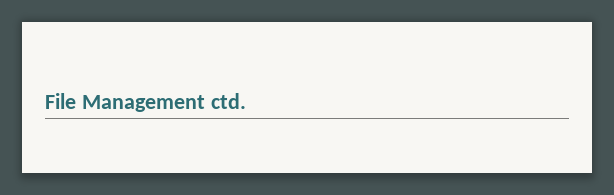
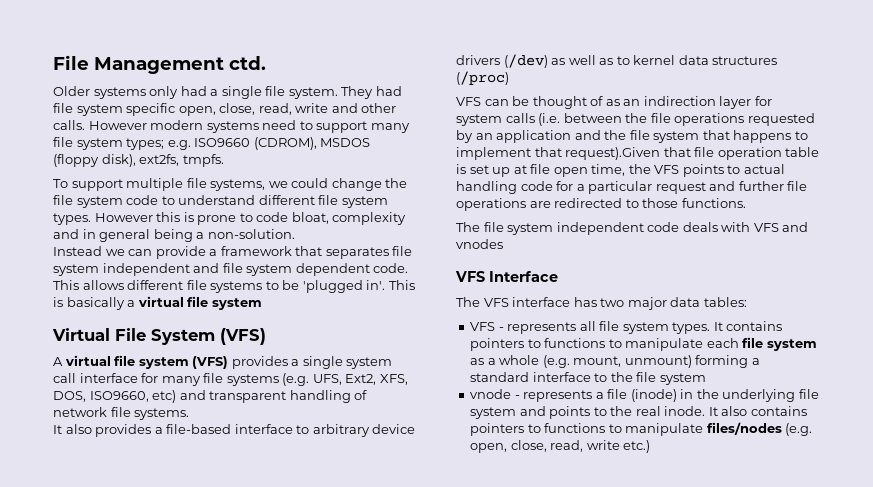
(246, 101) none -> [53,86,402,99] [53,103,397,116] [53,120,410,133] [53,137,371,150] [53,154,224,167] [53,178,408,191] [53,195,388,208] [53,212,407,225] [53,229,295,242] [53,246,413,259] [53,263,409,276] [53,280,415,293] [53,296,262,310] [52,328,266,345] [53,355,393,369] [53,373,408,386] [53,390,368,403] [53,407,190,420] [53,424,416,437] [456,54,778,68] [456,71,509,85] [456,96,772,109] [456,113,815,126] [456,130,808,143] [456,147,820,160] [456,164,785,177] [456,181,808,194] [456,198,746,211] [456,222,809,235] [456,239,503,249] [455,271,558,282] [456,297,747,310] [470,321,783,334] [470,337,817,351] [470,355,760,368] [470,372,706,385] [470,389,819,402] [470,406,807,419] [470,422,813,436] [470,440,651,453] // Older systems only had a single file system. They had file system specific open, close, read, write and other calls. However modern systems need to support many file system types; e.g. ISO9660 (CDROM), MSDOS (floppy disk), ext2fs, tmpfs. // To support multiple file systems, we could change the file system code to understand different file system types. However this is prone to code bloat, complexity and in general being a non-solution. // Instead we can provide a framework that separates file system independent and file system dependent code. This allows different file systems to be 'plugged in'. This is basically a virtual file system // Virtual File System (VFS) // A virtual file system (VFS) provides a single system call interface for many file systems (e.g. UFS, Ext2, XFS, DOS, ISO9660, etc) and transparent handling of network file systems. // It also provides a file-based interface to arbitrary device drivers (/dev) as well as to kernel data structures (/proc) // VFS can be thought of as an indirection layer for system calls (i.e. between the file operations requested by an application and the file system that happens to implement that request).Given that file operation table is set up at file open time, the VFS points to actual handling code for a particular request and further file operations are redirected to those functions. // The file system independent code deals with VFS and vnodes // VFS Interface // The VFS interface has two major data tables: // VFS - represents all file system types. It contains pointers to functions to manipulate each file system as a whole (e.g. mount, unmount) forming a standard interface to the file system // vnode - represents a file (inode) in the underlying file system and points to the real inode. It also contains pointers to functions to manipulate files/nodes (e.g. open, close, read, write etc.)

